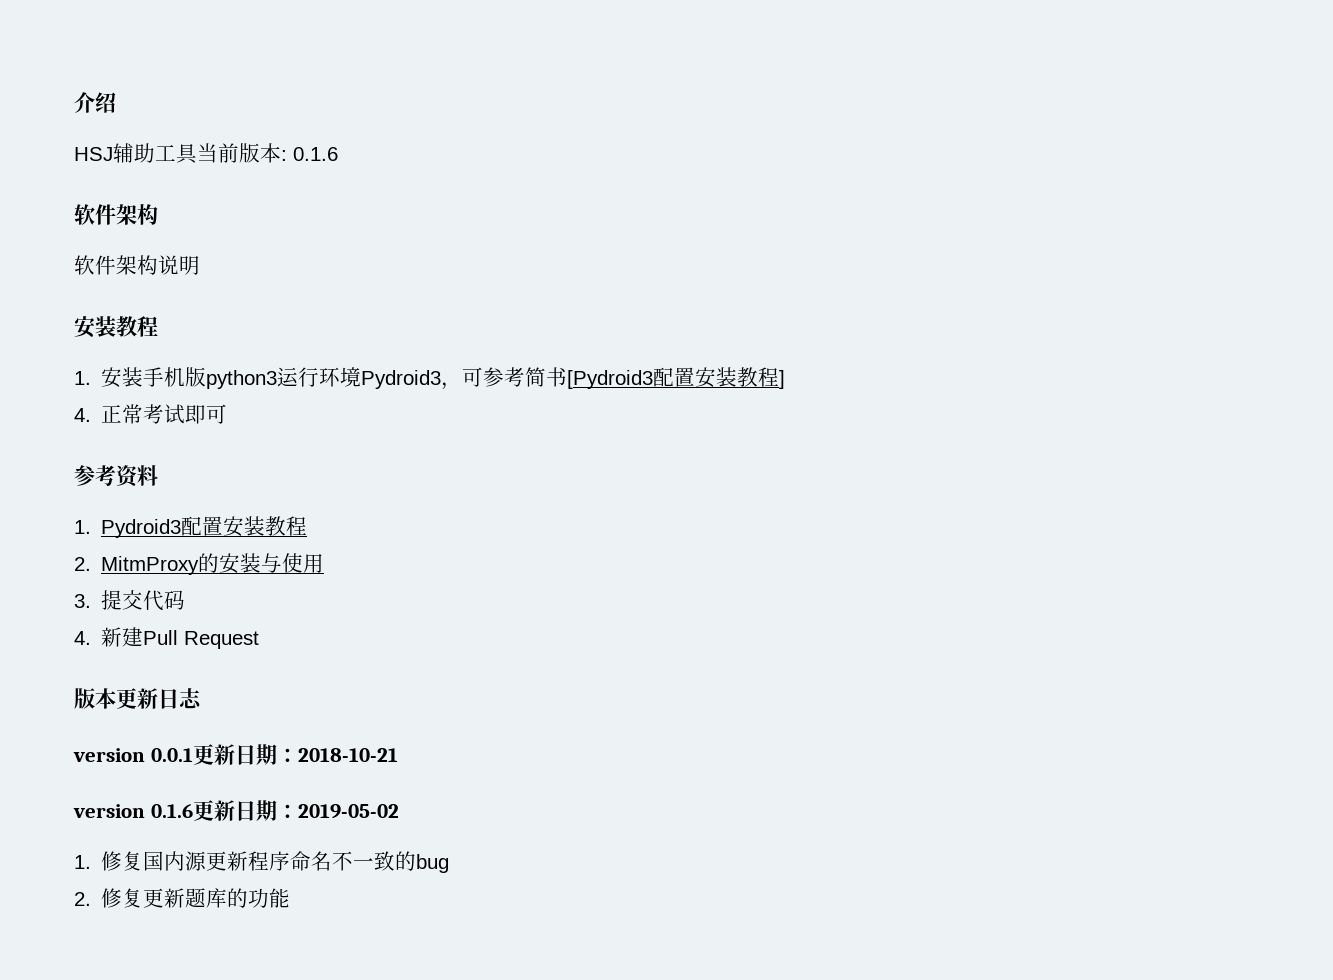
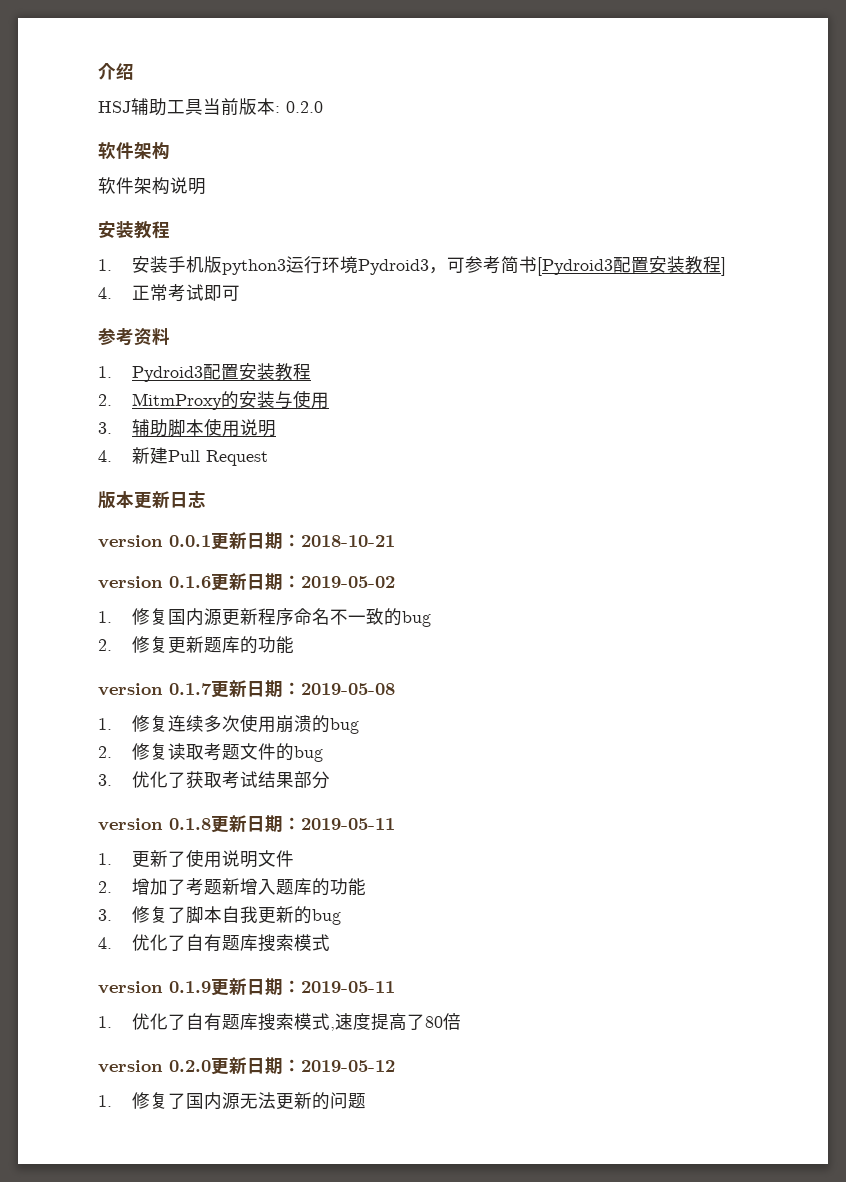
[293,147,338,161] 0.1.6 -> [286,101,323,113] 0.2.0
[101,590,186,611] 提交代码 -> [131,418,276,437] 辅助脚本使用说明
(291, 898) none -> [98,680,395,698] [98,714,359,734] [98,743,323,762] [98,771,330,789] [98,815,395,833] [98,849,294,868] [98,878,366,896] [98,906,341,925] [98,934,330,952] [98,978,395,996] [98,1013,461,1031] [98,1057,395,1075] [98,1092,366,1110] // version 0.1.7更新日期：2019-05-08 // 1.修复连续多次使用崩溃的bug // 2.修复读取考题文件的bug // 3.优化了获取考试结果部分 // version 0.1.8更新日期：2019-05-11 // 1.更新了使用说明文件 // 2.增加了考题新增入题库的功能 // 3.修复了脚本自我更新的bug // 4.优化了自有题库搜索模式 // version 0.1.9更新日期：2019-05-11 // 1.优化了自有题库搜索模式,速度提高了80倍 // version 0.2.0更新日期：2019-05-12 // 1.修复了国内源无法更新的问题

